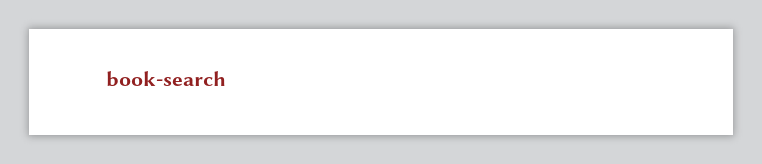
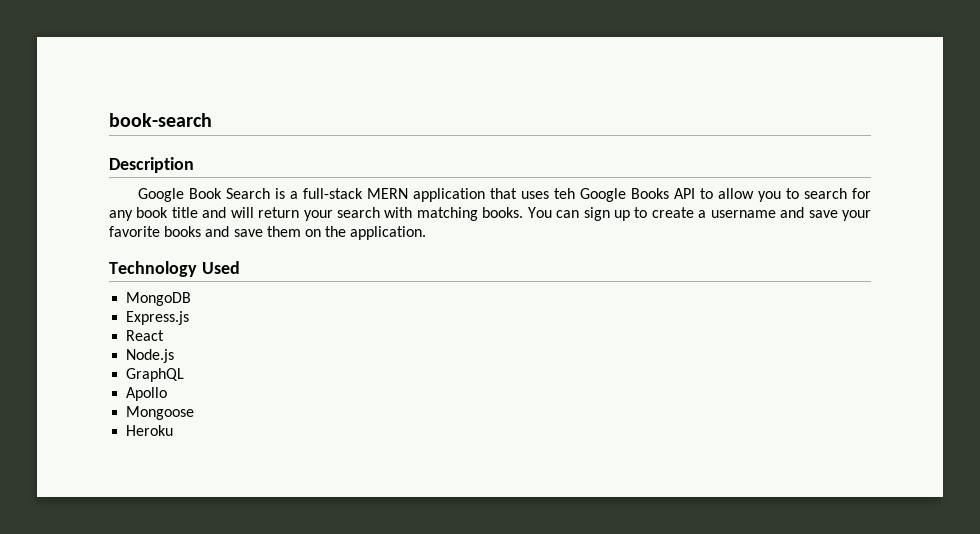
(226, 79) none -> [109,157,194,173] [137,188,871,202] [109,207,872,221] [109,226,427,240] [109,261,240,277] [126,292,192,306] [126,311,190,325] [126,330,165,341] [126,349,175,363] [126,368,185,382] [126,387,168,401] [126,406,195,420] [126,425,174,436] // Description // Google Book Search is a full-stack MERN application that uses teh Google Books API to allow you to search for any book title and will return your search with matching books. You can sign up to create a username and save your favorite books and save them on the application. // Technology Used // MongoDB // Express.js // React // Node.js // GraphQL // Apollo // Mongoose // Heroku

